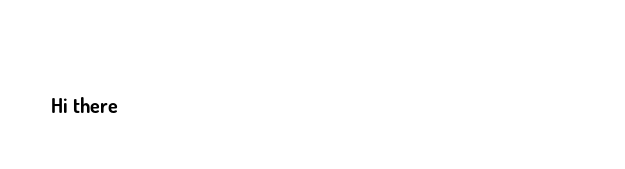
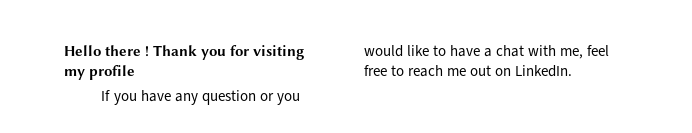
[51,97,119,113] Hi there -> [64,45,305,60] [64,65,136,80] [101,90,300,105] [364,45,610,59] [364,65,573,77] Hello there ! Thank you for visiting my profile // If you have any question or you would like to have a chat with me, feel free to reach me out on LinkedIn.

